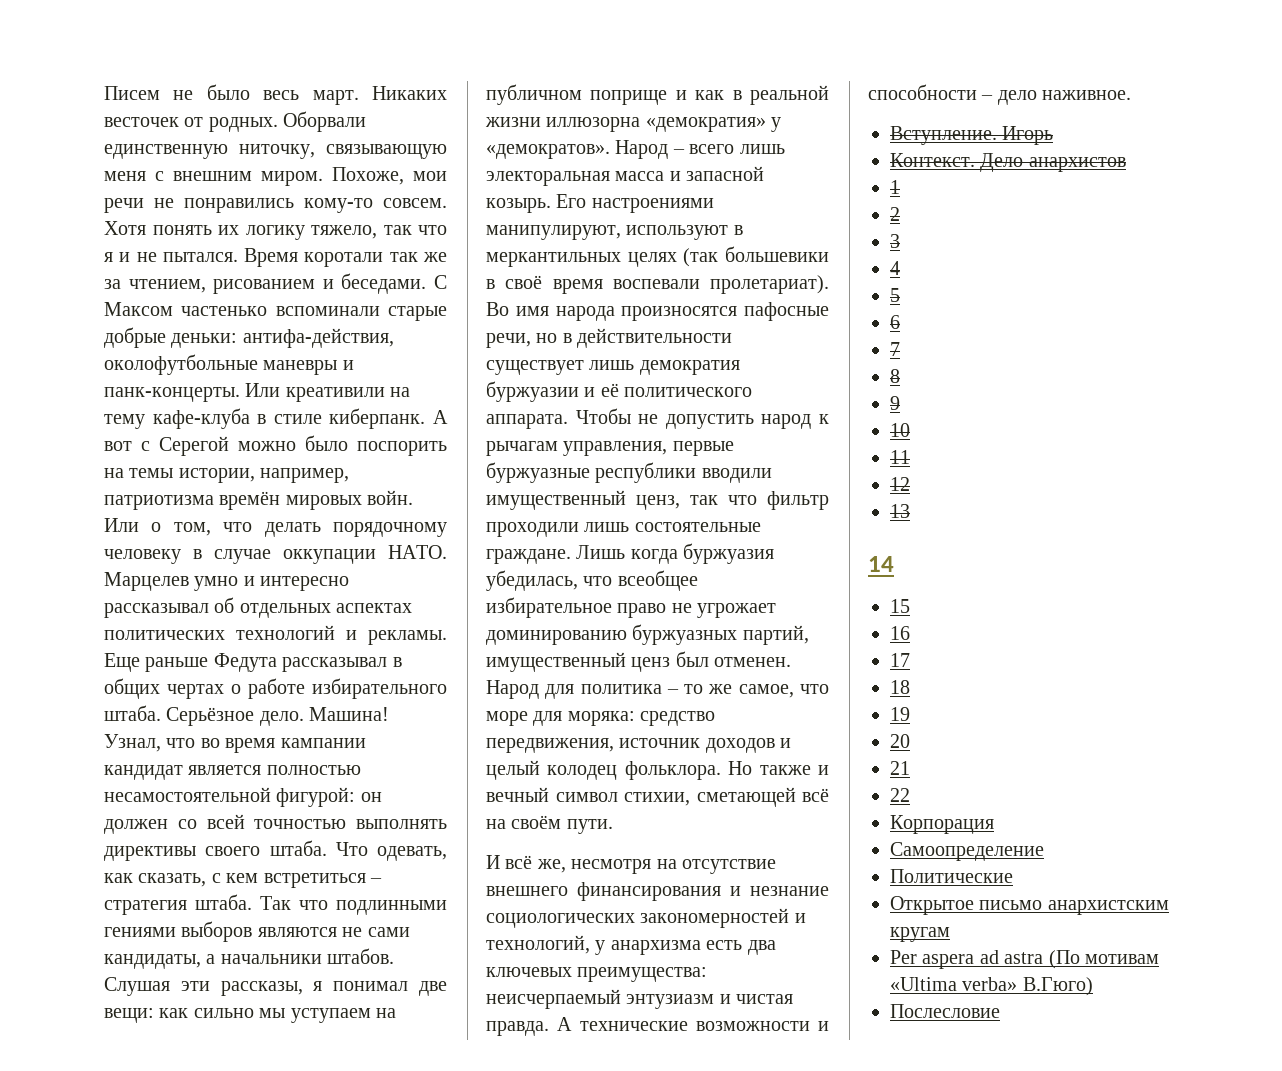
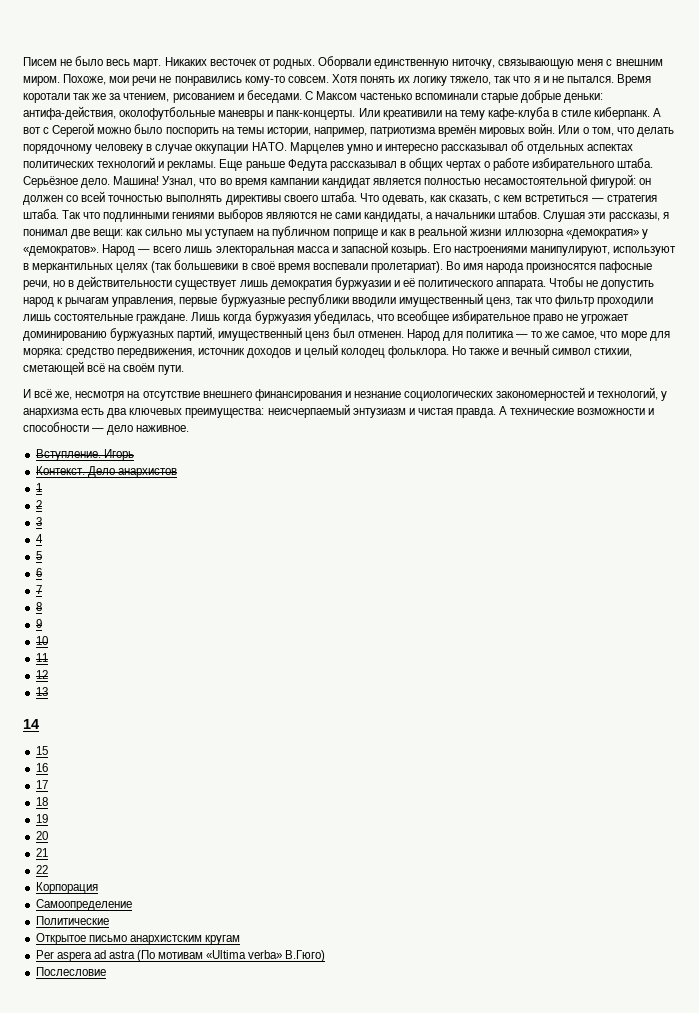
[370,878,382,883] – -> [591,198,604,202] —
[672,149,685,154] – -> [138,249,151,253] —
[666,689,679,694] – -> [516,334,529,338] —
[981,95,994,100] – -> [92,428,105,432] —

